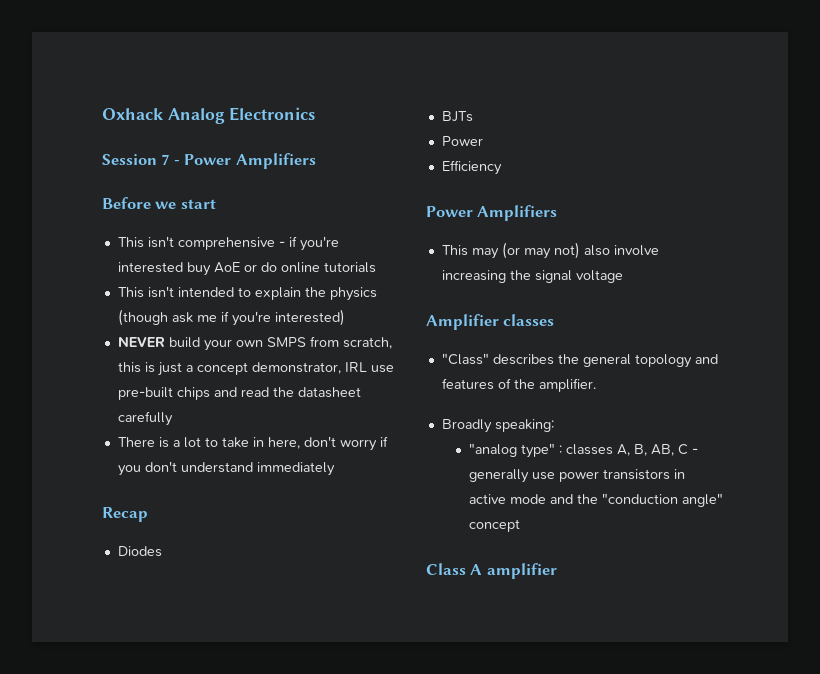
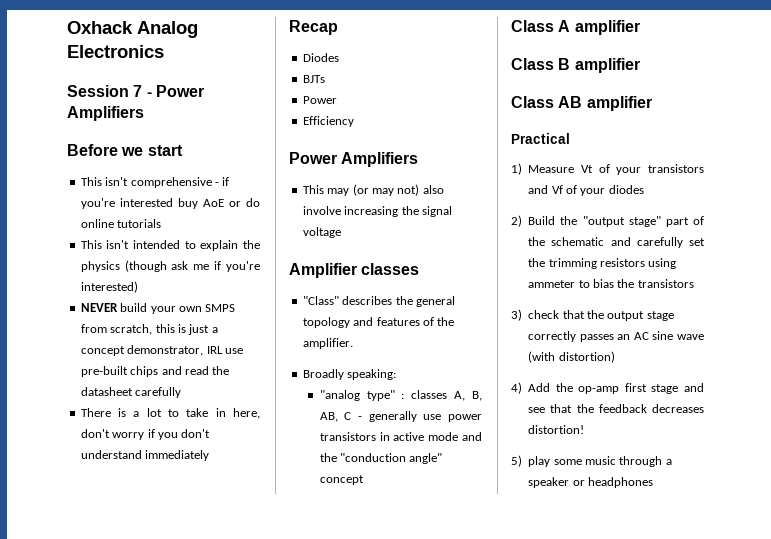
(557, 571) none -> [511,58,640,73] [511,96,652,111] [511,133,570,144] [511,163,704,175] [528,185,644,196] [511,215,704,227] [528,237,705,248] [528,258,677,269] [528,279,694,288] [511,309,674,321] [528,331,704,342] [528,351,615,363] [511,382,704,394] [528,404,704,413] [528,425,585,434] [511,455,672,467] [528,477,653,488] // Class B amplifier // Class AB amplifier // Practical // 1) Measure Vt of your transistors and Vf of your diodes // 2) Build the "output stage" part of the schematic and carefully set the trimming resistors using ammeter to bias the transistors // 3) check that the output stage correctly passes an AC sine wave (with distortion) // 4) Add the op-amp first stage and see that the feedback decreases distortion! // 5) play some music through a speaker or headphones

